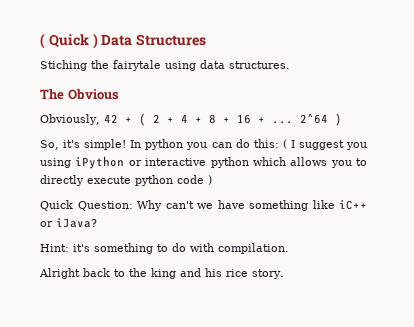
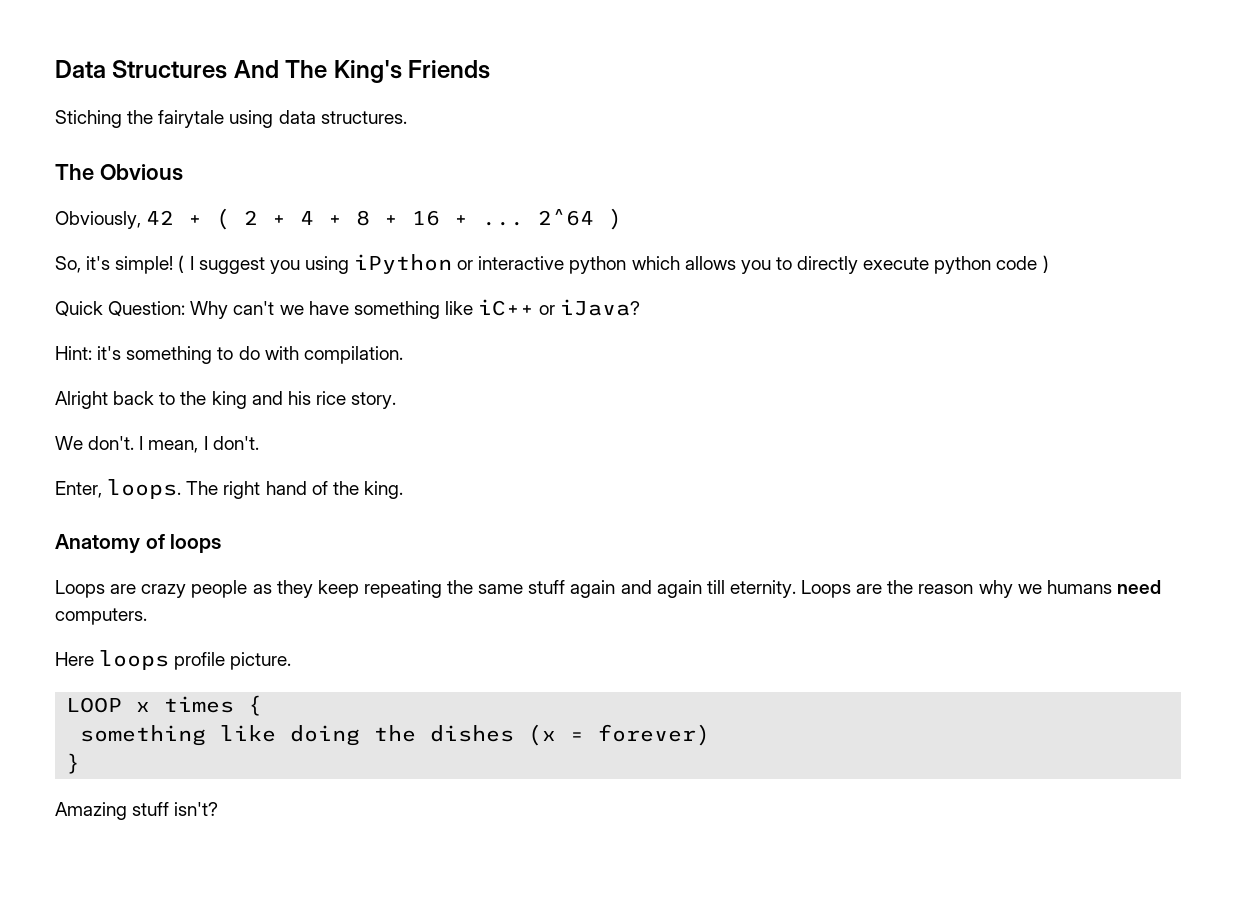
[40,33,98,49] ( Quick ) -> (55, 69) none
(207, 40) none -> [233,60,491,83] And The King's Friends
[130,139,279,150] In python you can do this: -> (174, 265) none
(284, 274) none -> [55,436,259,453] [55,479,403,499] [55,534,222,554] [55,580,1161,598] [55,608,147,625] [55,650,292,670] [66,695,263,716] [80,724,711,746] [66,753,81,774] [55,802,219,820] // We don't. I mean, I don't. // Enter, loops. The right hand of the king. // Anatomy of loops // Loops are crazy people as they keep repeating the same stuff again and again till eternity. Loops are the reason why we humans need computers. // Here loops profile picture. // LOOP x times { // something like doing the dishes (x = forever) // } // Amazing stuff isn't?

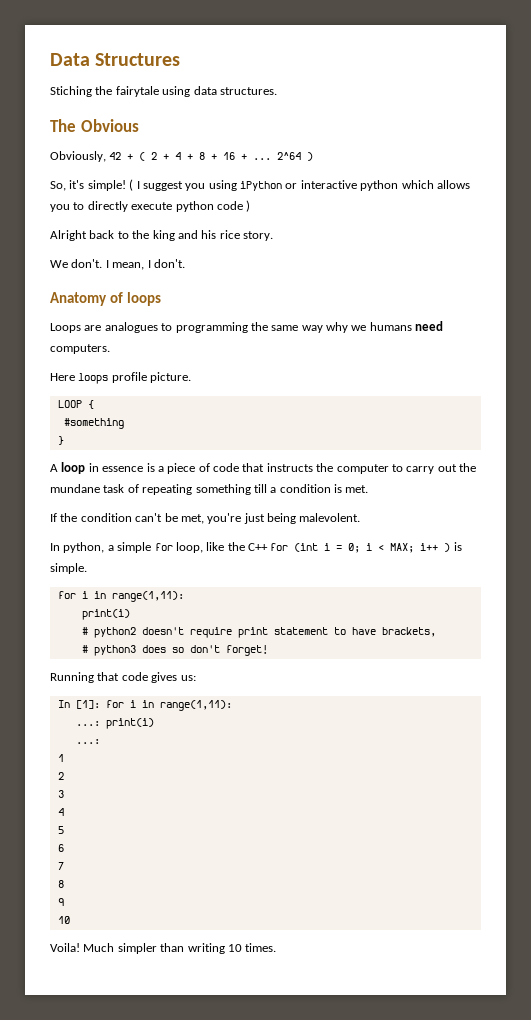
[233,60,491,83] And The King's Friends -> (181, 59) none
[55,299,641,319] [55,346,403,364] // Quick Question: Why can't we have something like iC++ or iJava? // Hint: it's something to do with compilation. -> (251, 206) none
[55,479,403,499] // Enter, loops. The right hand of the king. -> (185, 263) none
[141,580,974,598] crazy people as they keep repeating the same stuff again and again till eternity. Loops are the reason -> [104,322,323,333] analogues to programming the same way
[136,696,235,713] x times -> (82, 404) none
[80,724,711,746] [66,753,81,774] [55,802,219,820] something like doing the dishes (x = forever) // } // Amazing stuff isn't? -> [63,418,124,429] [57,436,64,445] [50,462,476,474] [50,484,369,495] [50,513,361,524] [50,542,462,553] [50,563,87,574] [57,591,184,602] [81,609,130,620] [81,627,436,638] [81,645,268,656] [50,672,196,683] [57,700,232,711] [75,718,154,729] [75,739,100,744] [57,754,64,762] [57,772,64,780] [57,790,64,798] [57,808,64,816] [57,826,64,834] [57,844,64,852] [57,862,64,870] [57,880,64,888] [57,898,64,906] [57,916,70,924] [50,943,277,954] #something // } // A loop in essence is a piece of code that instructs the computer to carry out the mundane task of repeating something till a condition is met. // If the condition can't be met, you're just being malevolent. // In python, a simple for loop, like the C++ for (int i = 0; i < MAX; i++ ) is simple. // for i in range(1,11): // print(i) // # python2 doesn't require print statement to have brackets, // # python3 does so don't forget! // Running that code gives us: // In [1]: for i in range(1,11): // ...: print(i) // ...: // 1 // 2 // 3 // 4 // 5 // 6 // 7 // 8 // 9 // 10 // Voila! Much simpler than writing 10 times.

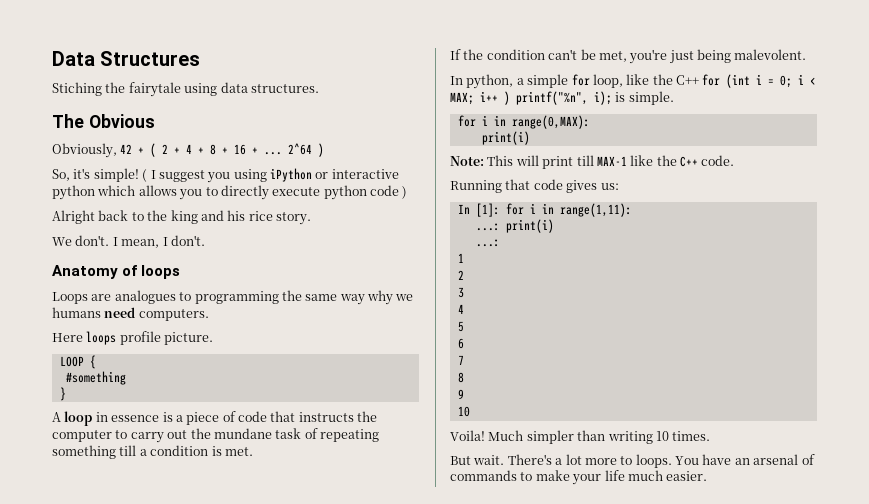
(451, 547) none -> [516,91,612,105] printf("%n", i);
[111,591,184,602] [81,609,130,620] [81,627,436,638] [81,645,268,656] range(1,11): // print(i) // # python2 doesn't require print statement to have brackets, // # python3 does so don't forget! -> [511,115,590,129] [481,131,530,145] [450,155,735,169] range(0,MAX): // print(i) // Note: This will print till MAX-1 like the C++ code.
(277, 947) none -> [450,454,815,468] [450,470,708,485] // But wait. There's a lot more to loops. You have an arsenal of commands to make your life much easier.

